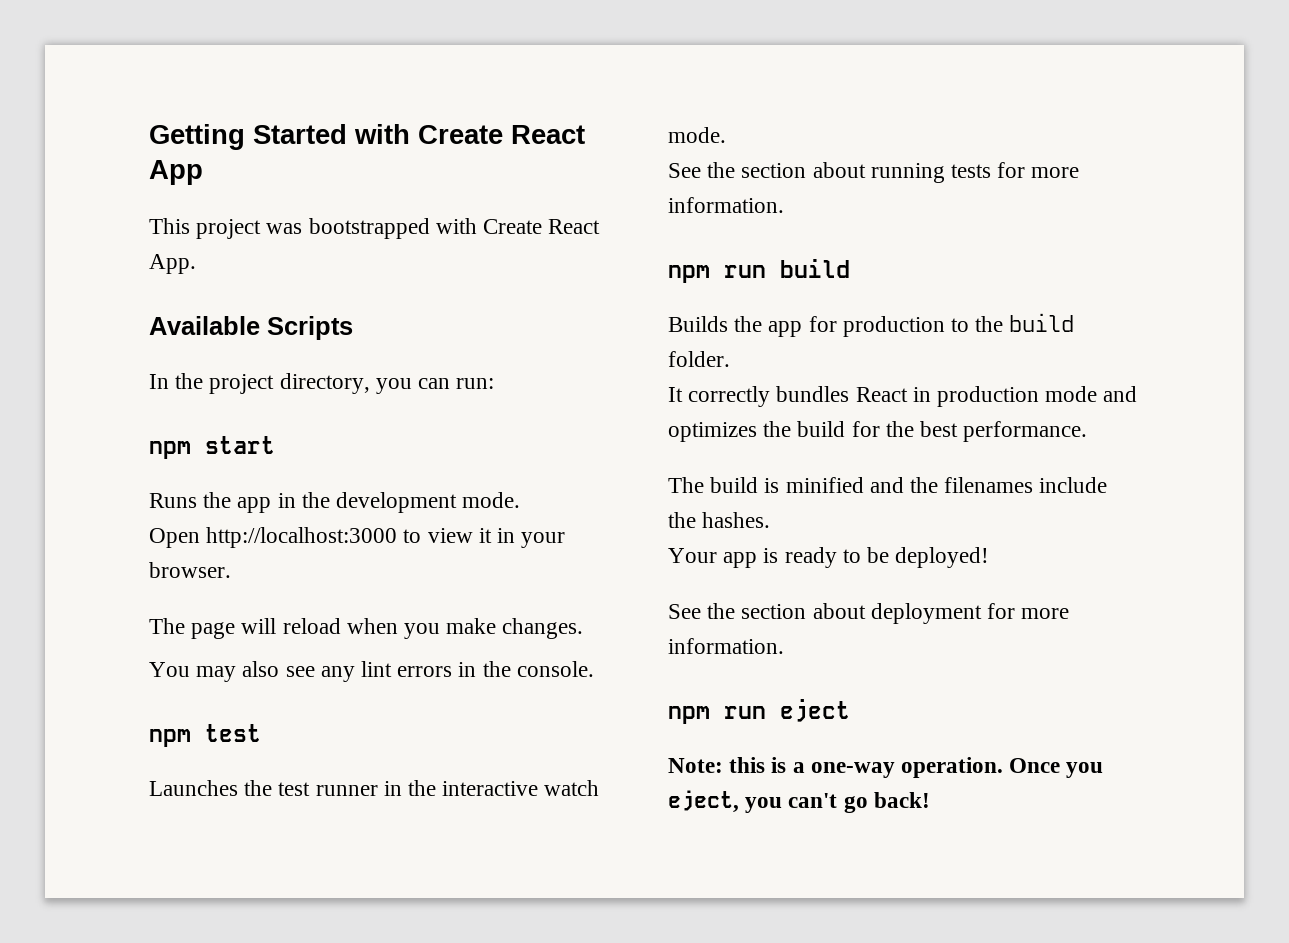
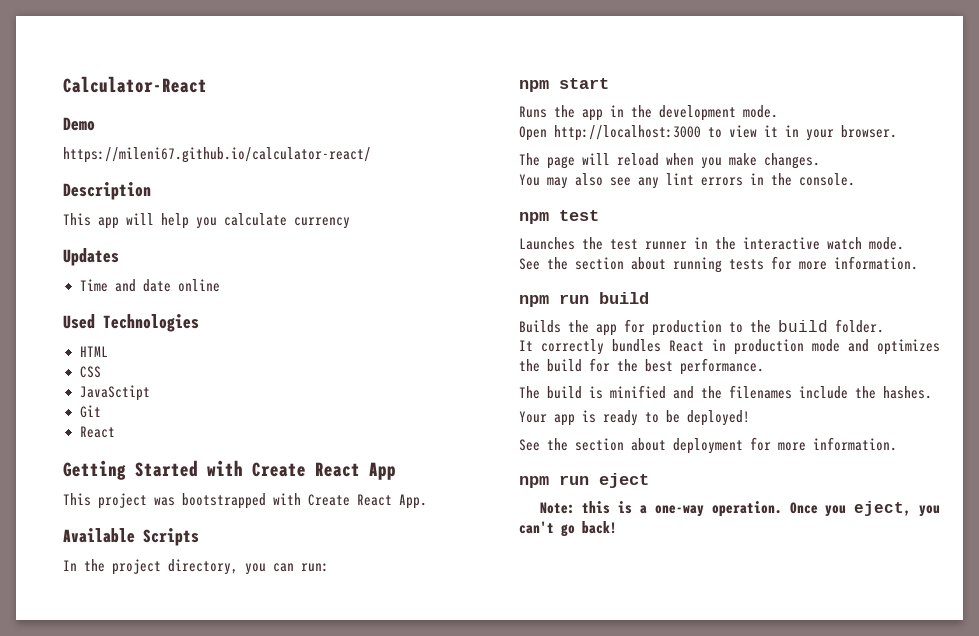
(149, 137) none -> [63,76,207,93] [63,117,95,131] [63,147,371,163] [63,182,151,200] [63,213,350,229] [63,248,119,266] [79,279,220,292] [63,314,199,332] [79,346,108,357] [79,366,101,378] [79,385,150,401] [79,405,101,418] [79,426,115,438] Calculator-React // Demo // https://mileni67.github.io/calculator-react/ // Description // This app will help you calculate currency // Updates // Time and date online // Used Technologies // HTML // CSS // JavaSctipt // Git // React //

